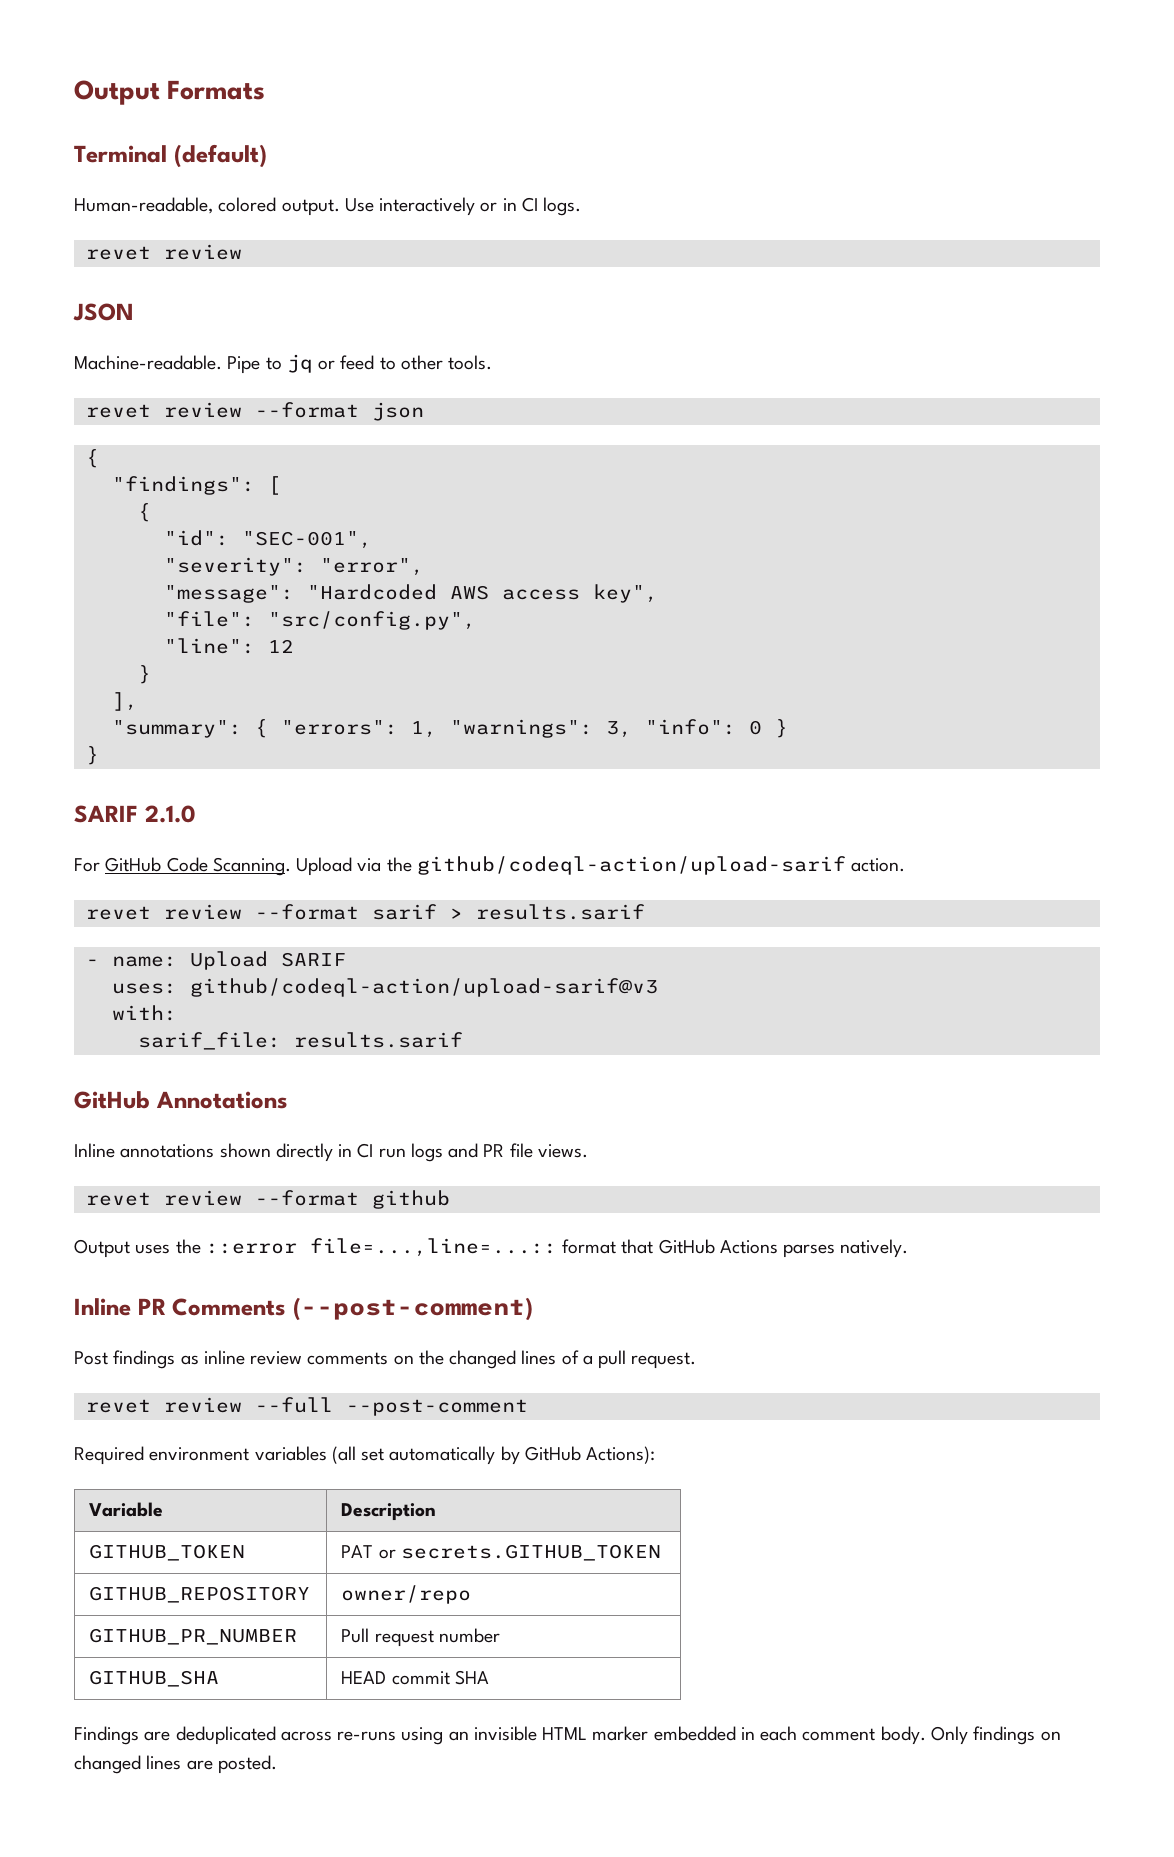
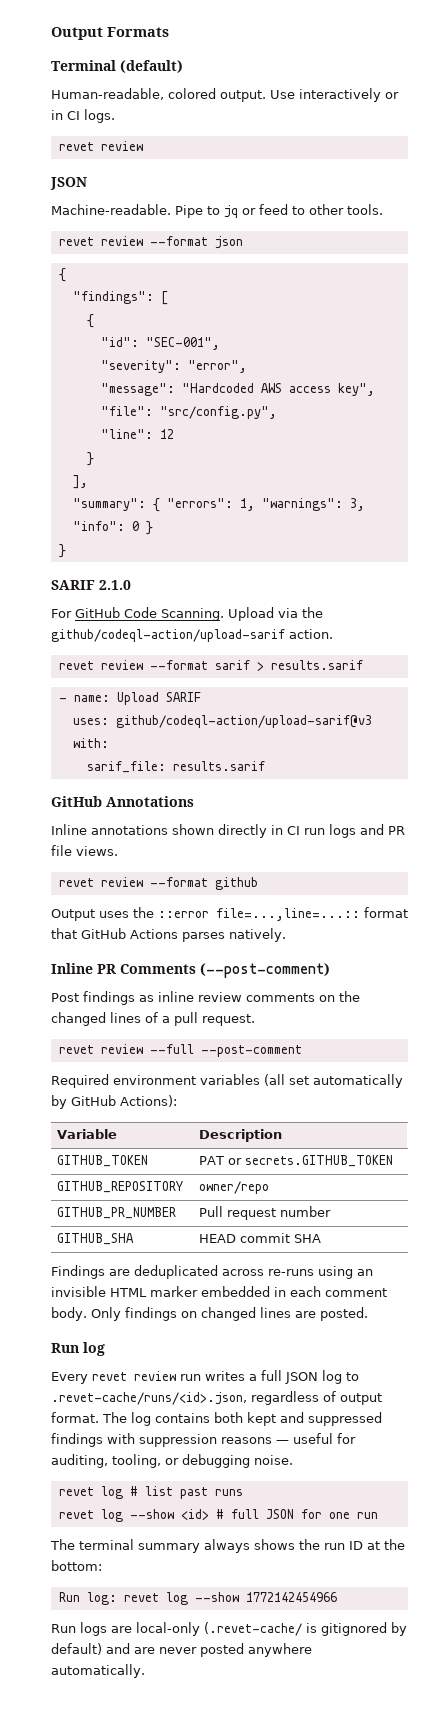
(277, 1764) none -> [51,1342,105,1356] [51,1370,359,1384] [51,1391,382,1405] [51,1412,382,1426] [51,1433,356,1447] [51,1454,293,1468] [58,1486,243,1499] [58,1509,378,1522] [50,1539,405,1553] [51,1560,102,1571] [58,1592,337,1605] [51,1622,407,1636] [51,1643,312,1657] [51,1664,145,1678] // Run log // Every revet review run writes a full JSON log to .revet-cache/runs/<id>.json, regardless of output format. The log contains both kept and suppressed findings with suppression reasons — useful for auditing, tooling, or debugging noise. // revet log # list past runs // revet log --show <id> # full JSON for one run // The terminal summary always shows the run ID at the bottom: // Run log: revet log --show 1772142454966 // Run logs are local-only (.revet-cache/ is gitignored by default) and are never posted anywhere automatically.

